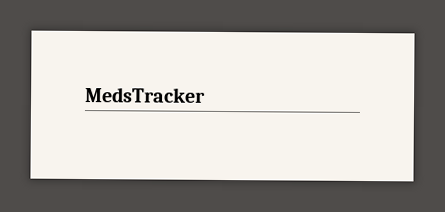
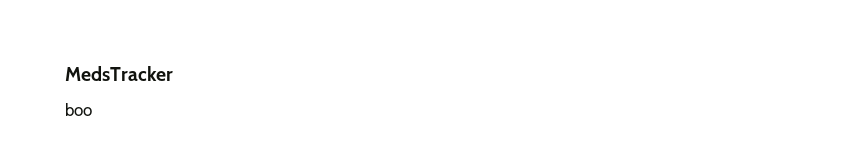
(206, 95) none -> [65,103,92,116] // boo

